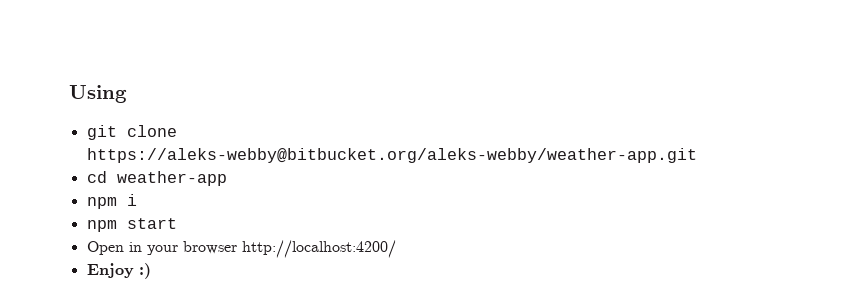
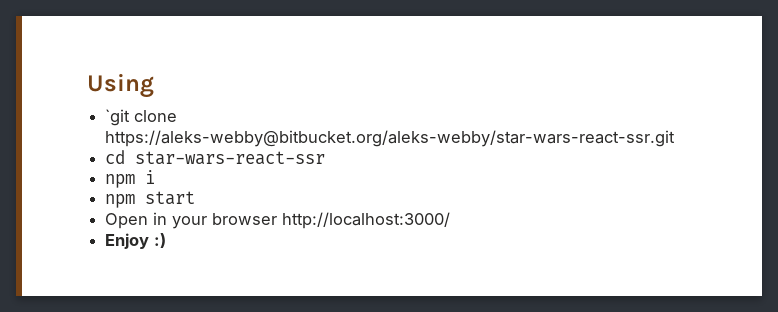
[86,125,177,140] [86,148,697,163] git clone https://aleks-webby@bitbucket.org/aleks-webby/weather-app.git -> [105,109,178,126] [105,130,676,147] `git clone https://aleks-webby@bitbucket.org/aleks-webby/star-wars-react-ssr.git
[116,171,227,186] weather-app -> [135,151,326,165] star-wars-react-ssr
[241,240,396,258] http://localhost:4200/ -> [282,212,451,229] http://localhost:3000/

